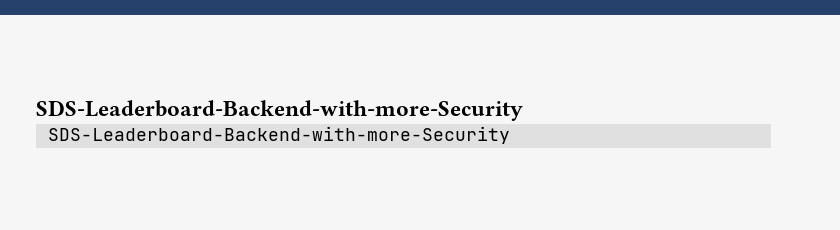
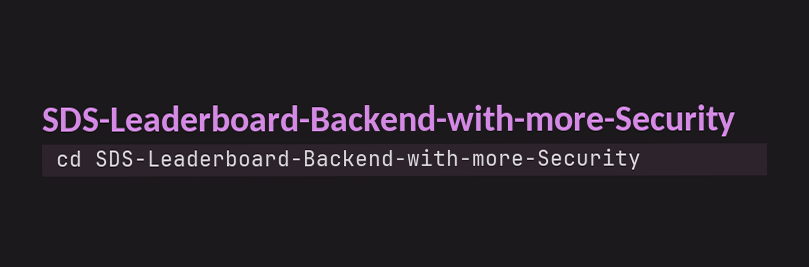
(523, 110) none -> [55,150,83,167] cd

